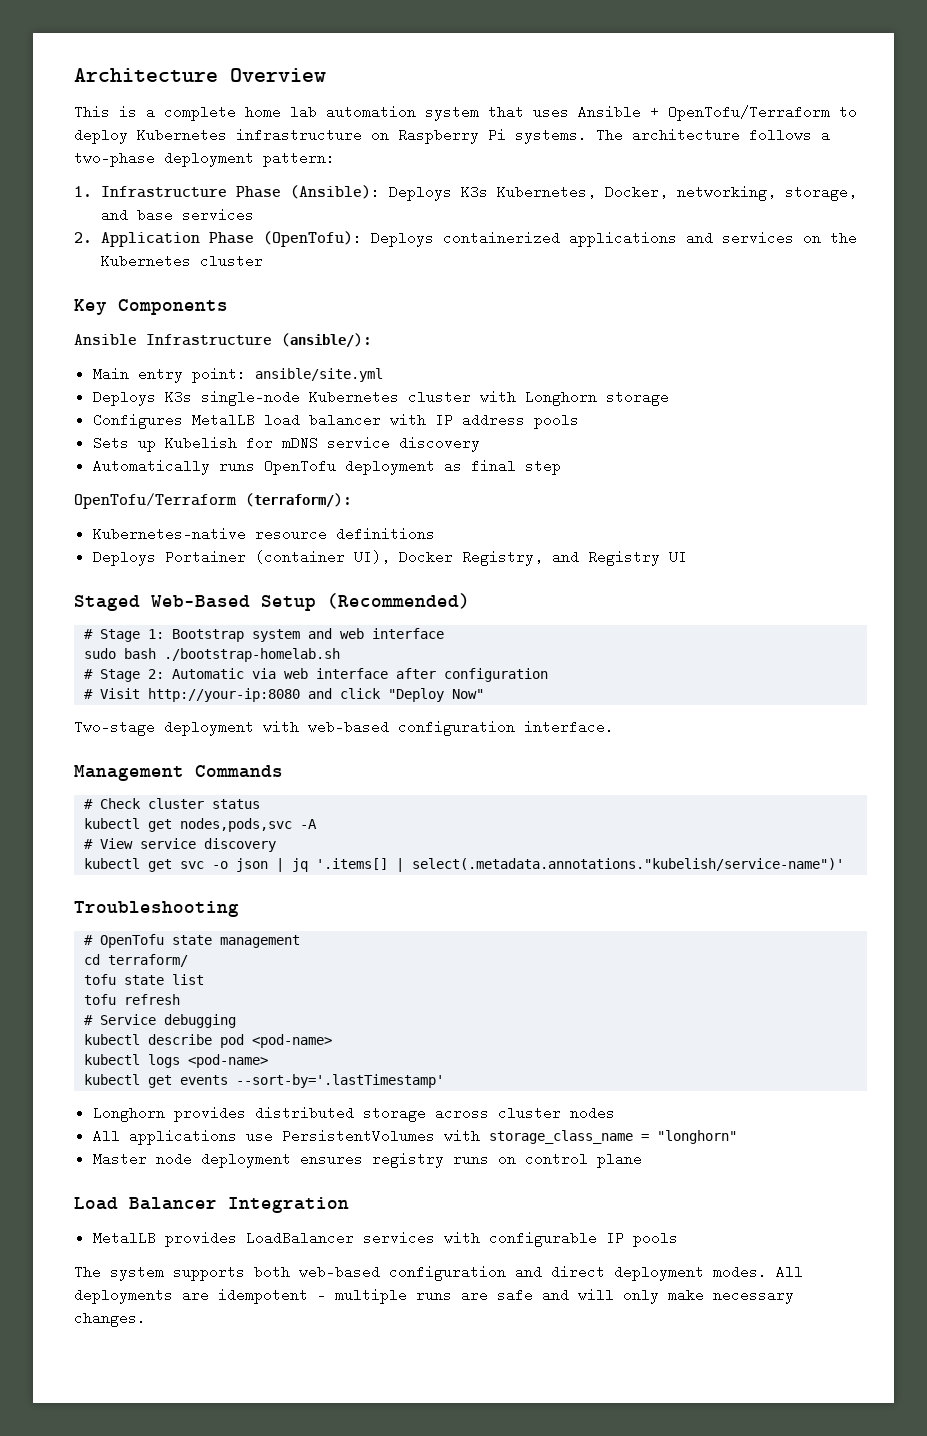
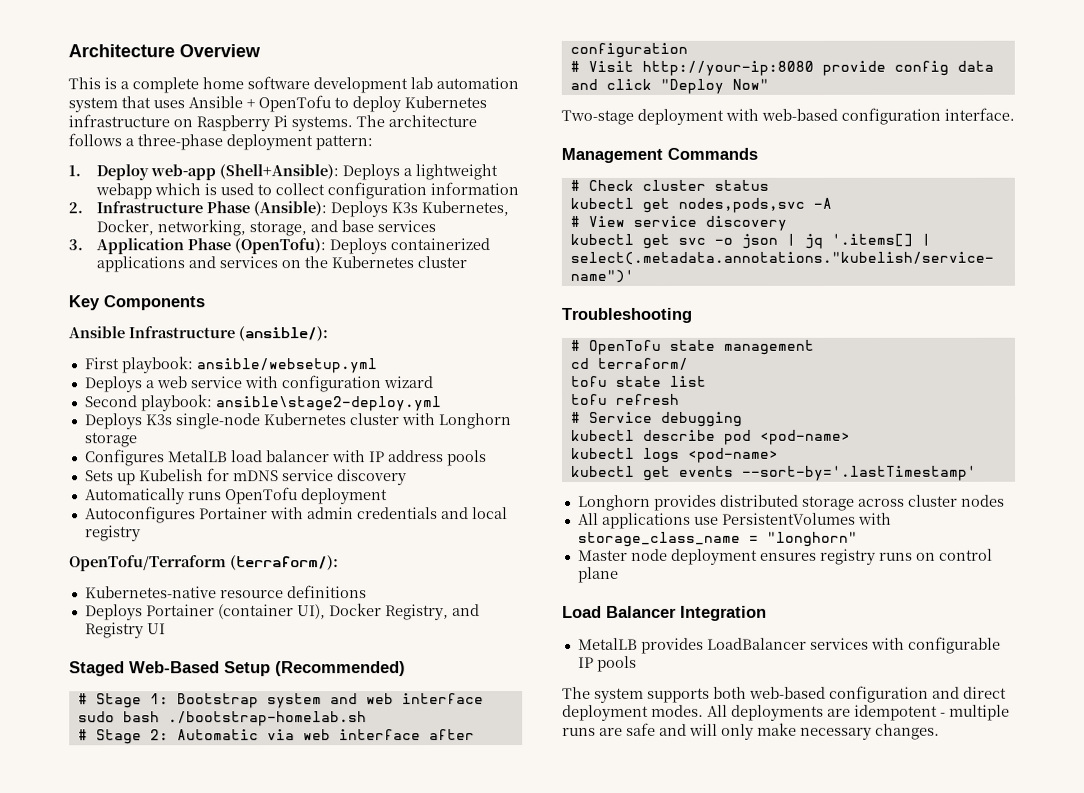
(281, 112) none -> [247,76,408,94] software development
[668,105,830,121] OpenTofu/Terraform -> [258,95,331,113] OpenTofu
[74,151,155,167] two-phase -> [137,134,223,151] three-phase
(92, 191) none -> [95,164,498,181] [94,182,519,200] [68,202,83,214] Deploy web-app (Shell+Ansible): Deploys a lightweight webapp which is used to collect configuration information // 2.
[74,232,92,243] 2. -> [68,239,83,251] 3.
[92,367,383,383] Main entry point: ansible/site.yml -> [83,356,377,374] [83,375,433,393] [83,394,442,412] First playbook: ansible/websetup.yml // Deploys a web service with configuration wizard // Second playbook: ansible\stage2-deploy.yml
[443,459,561,475] as final step -> [84,506,508,524] [84,525,141,542] // Autoconfigures Portainer with admin credentials and local registry
(301, 695) none -> [821,60,994,76] provide config data

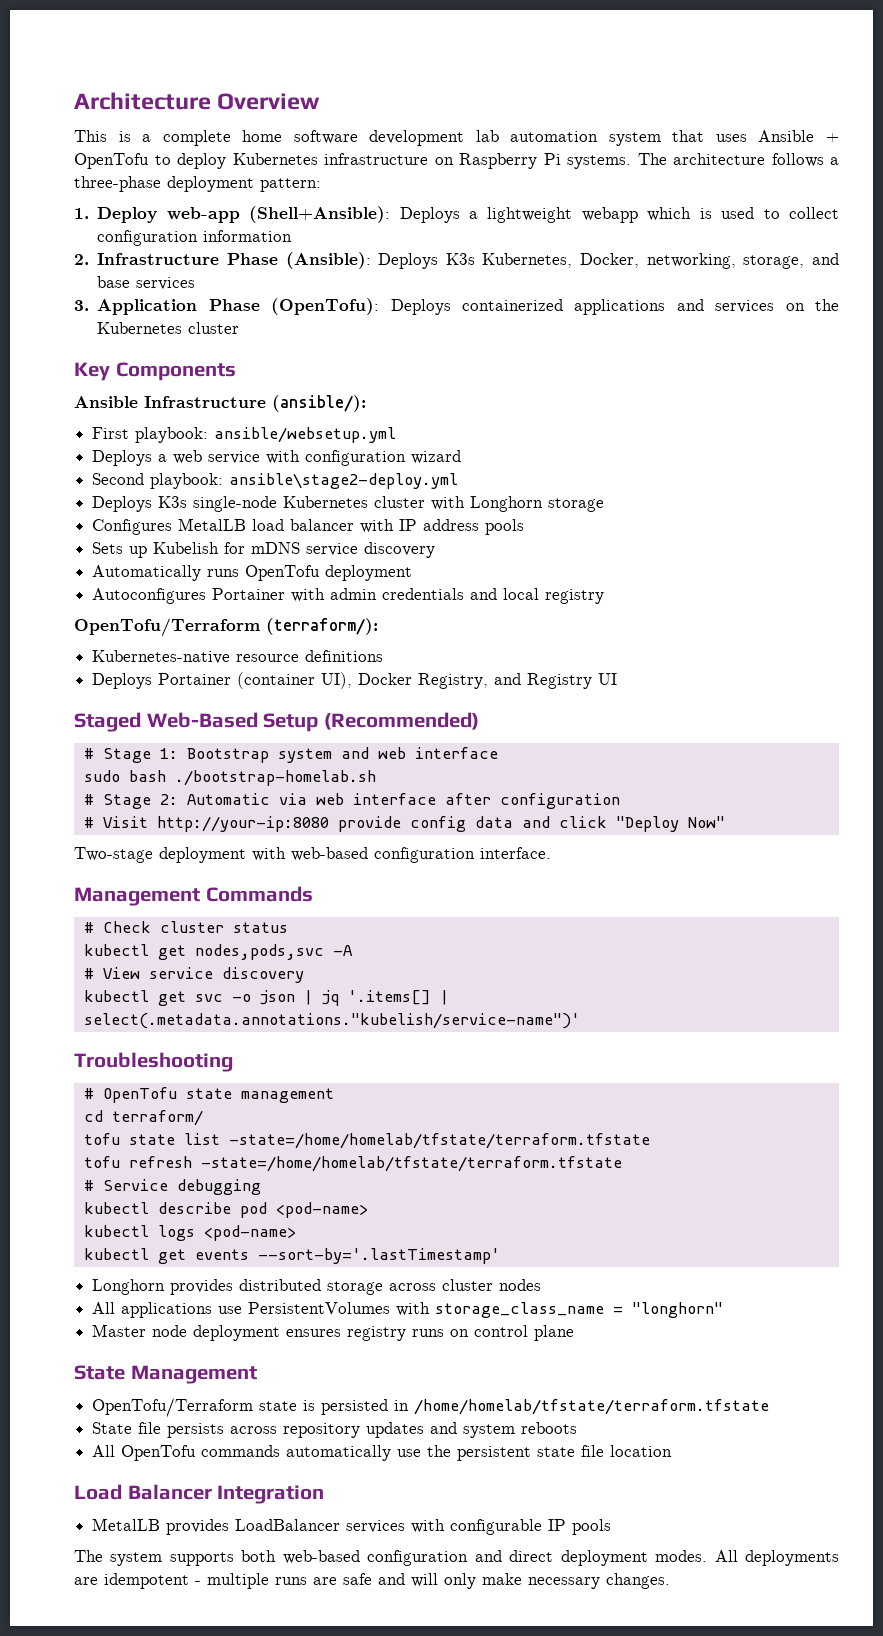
(706, 381) none -> [228,1133,650,1149] -state=/home/homelab/tfstate/terraform.tfstate
(680, 399) none -> [200,1156,622,1172] -state=/home/homelab/tfstate/terraform.tfstate
(619, 574) none -> [74,1365,257,1384] [92,1398,770,1417] [92,1422,578,1438] [92,1445,673,1461] // State Management // OpenTofu/Terraform state is persisted in /home/homelab/tfstate/terraform.tfstate // State file persists across repository updates and system reboots // All OpenTofu commands automatically use the persistent state file location

